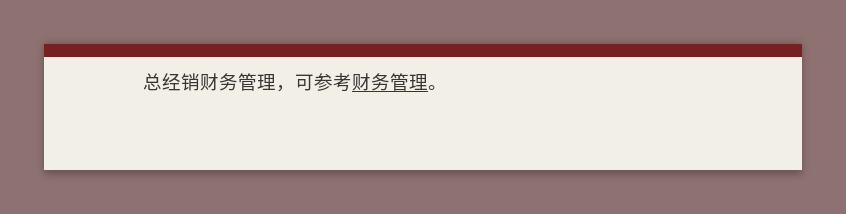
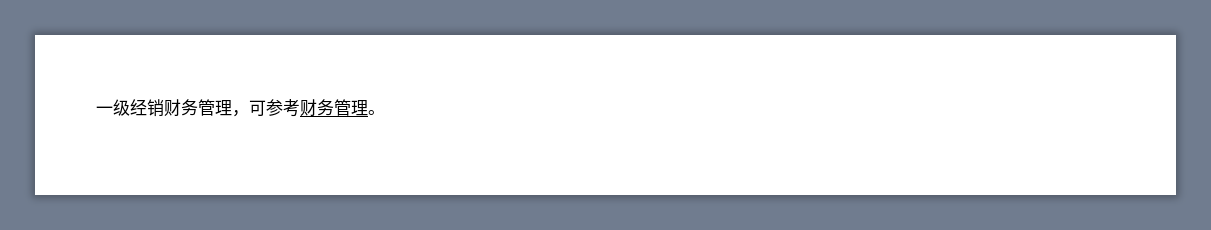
[143,73,162,91] 总 -> [96,99,130,116] 一级

